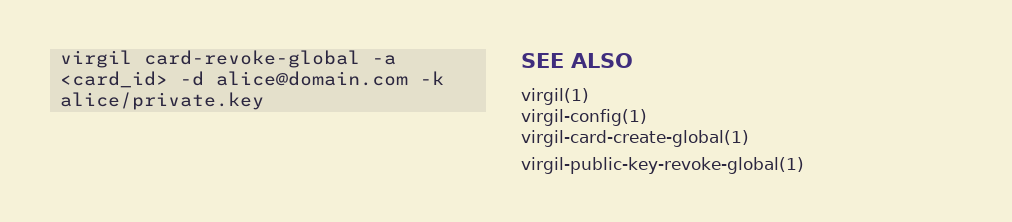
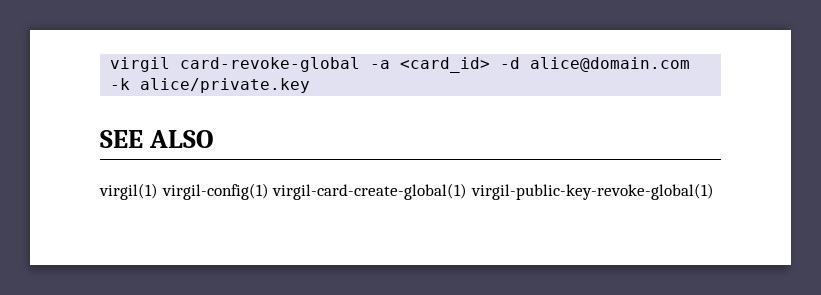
(589, 96) // -> (158, 191) none
(647, 117) // -> (269, 191) none
(749, 138) // -> (468, 191) none

